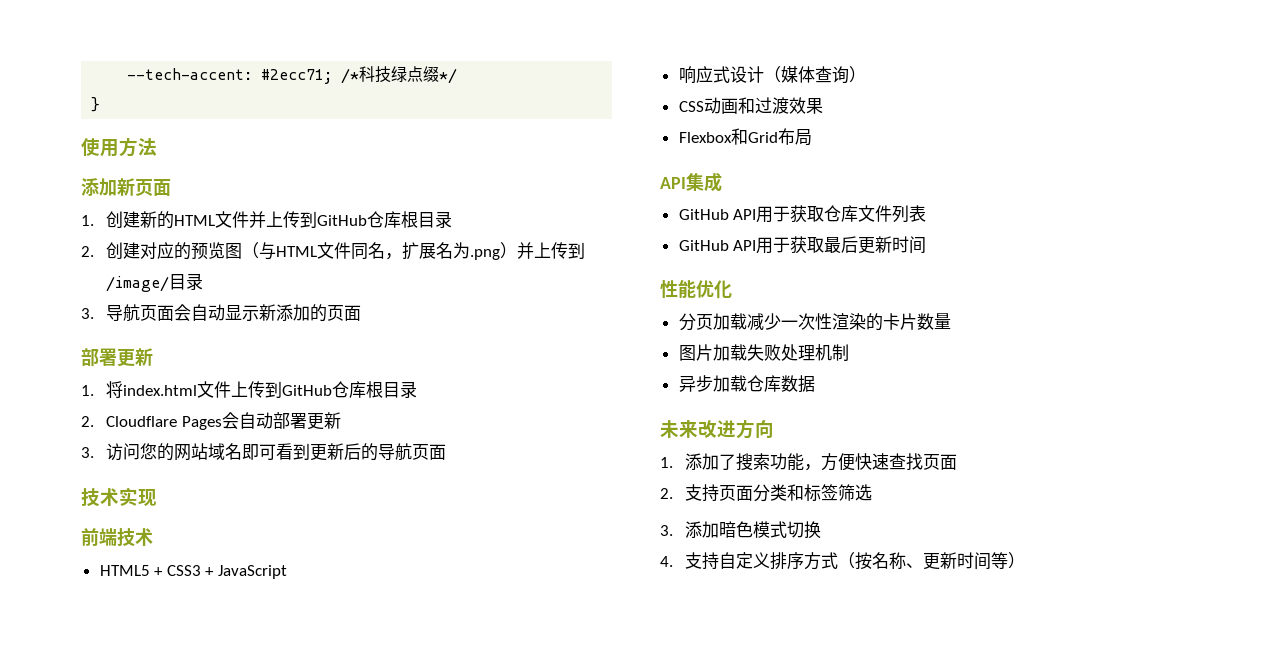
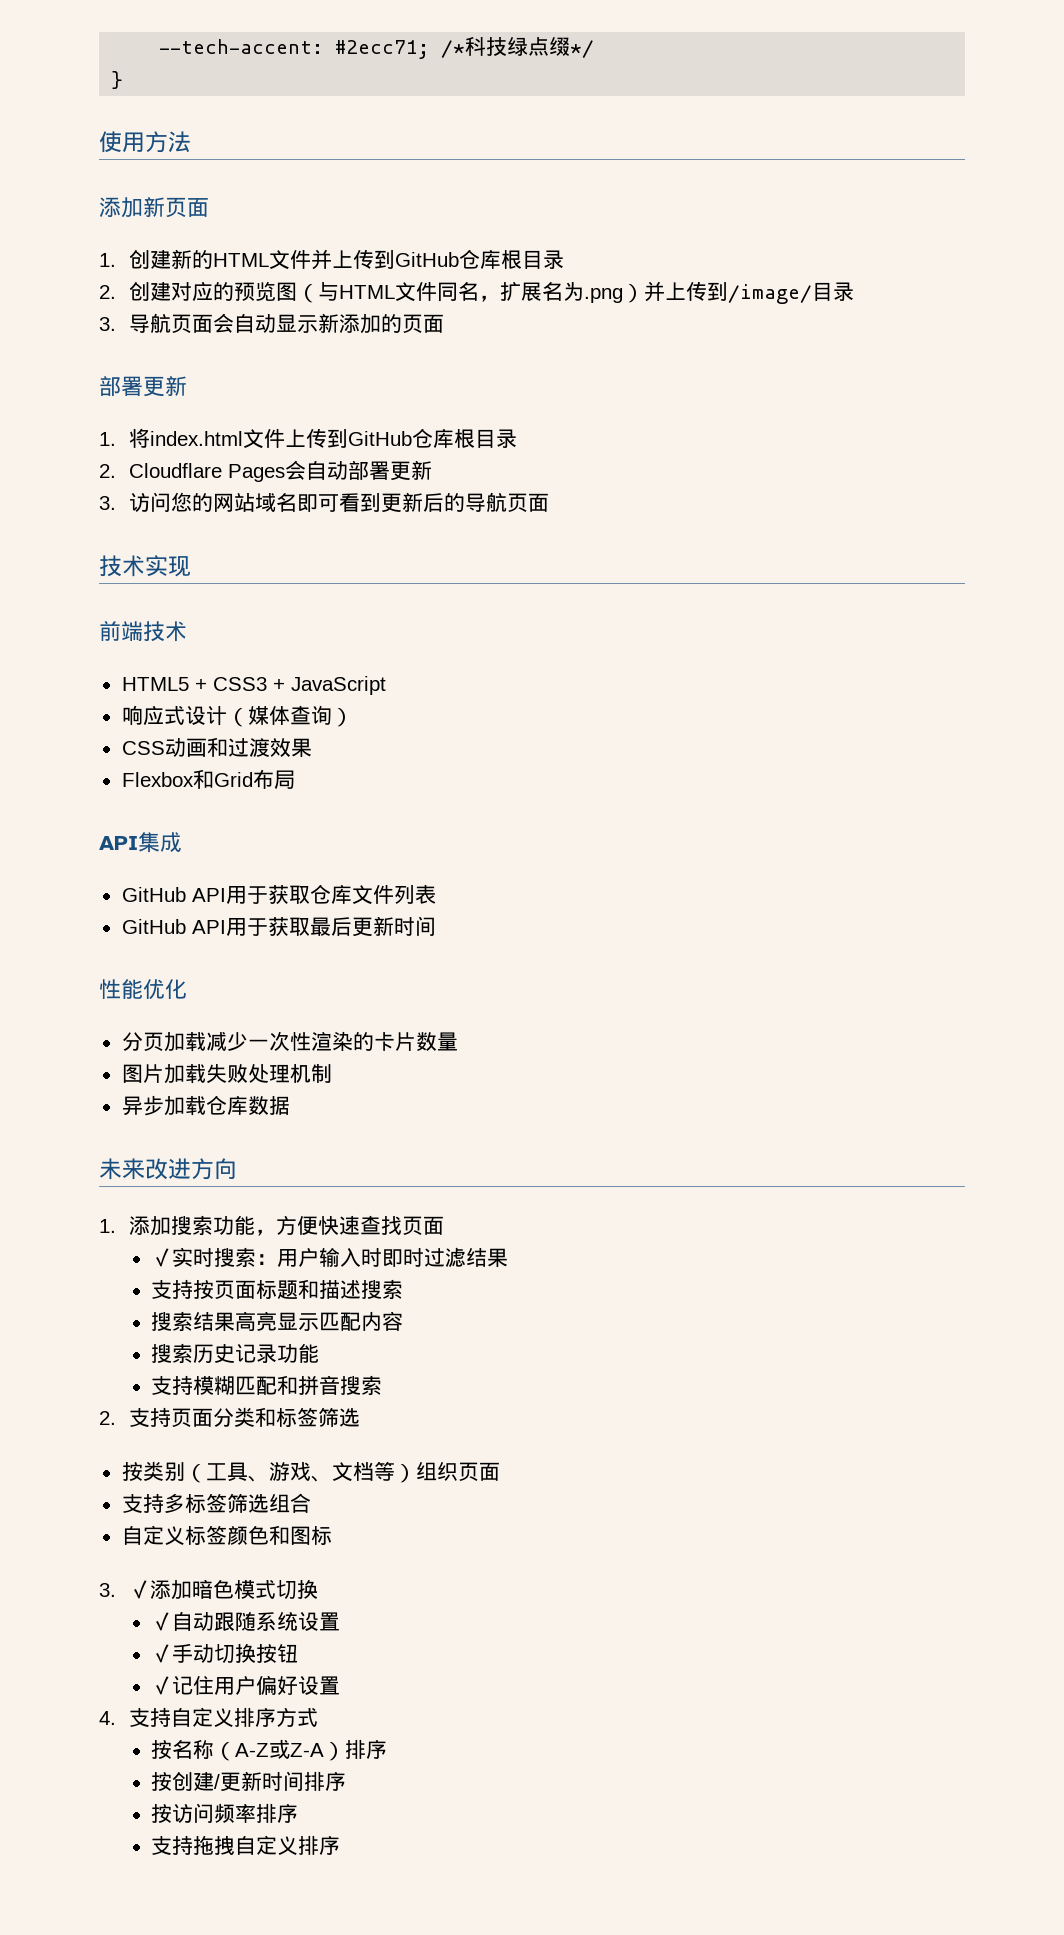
[719,454,737,470] 了 -> (171, 1226) none
(958, 462) none -> [151,1247,509,1268] [151,1279,404,1300] [151,1311,404,1332] [151,1343,320,1364] [151,1375,383,1396] // ✓实时搜索：用户输入时即时过滤结果 // 支持按页面标题和描述搜索 // 搜索结果高亮显示匹配内容 // 搜索历史记录功能 // 支持模糊匹配和拼音搜索
[660,525,673,536] // 3. -> [121,1461,500,1483] [121,1493,311,1513] [121,1525,332,1545] [99,1580,150,1599] // 按类别（工具、游戏、文档等）组织页面 // 支持多标签筛选组合 // 自定义标签颜色和图标 // 3. ✓
(822, 530) none -> [151,1611,341,1631] [151,1643,299,1664] [151,1675,341,1695] // ✓自动跟随系统设置 // ✓手动切换按钮 // ✓记住用户偏好设置
[838,552,1026,570] （按名称、更新时间等） -> [151,1739,388,1761] [151,1771,347,1792] [151,1803,299,1823] [151,1835,341,1856] // 按名称（A-Z或Z-A）排序 // 按创建/更新时间排序 // 按访问频率排序 // 支持拖拽自定义排序

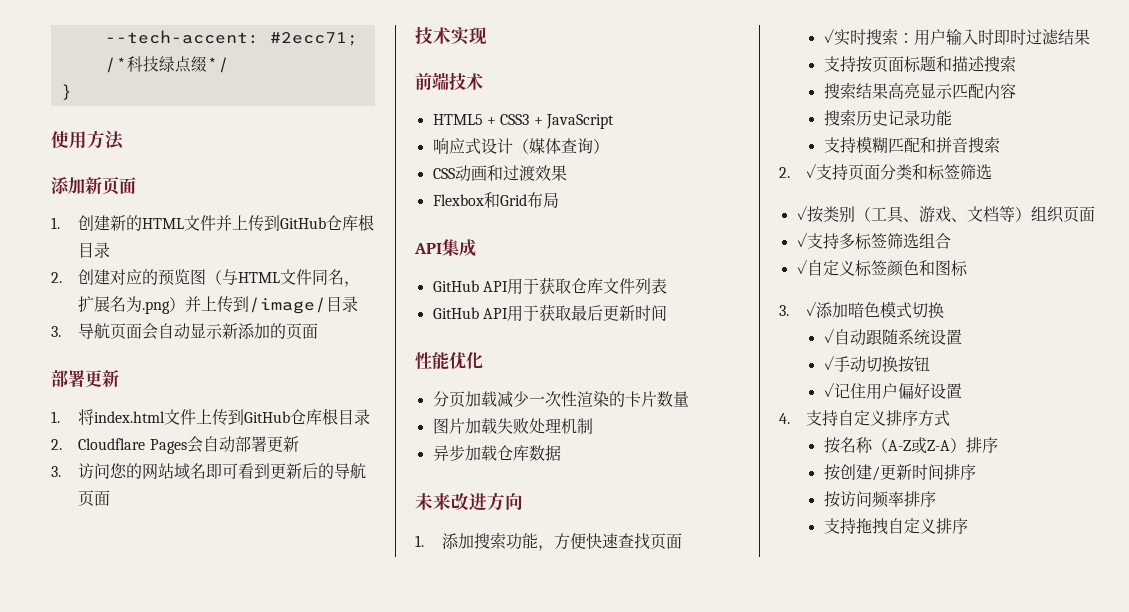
(116, 1418) none -> [806,163,817,178] ✓
(360, 1417) none -> [796,205,807,220] ✓
(500, 1471) none -> [796,232,807,247] ✓
(311, 1503) none -> [796,259,807,274] ✓

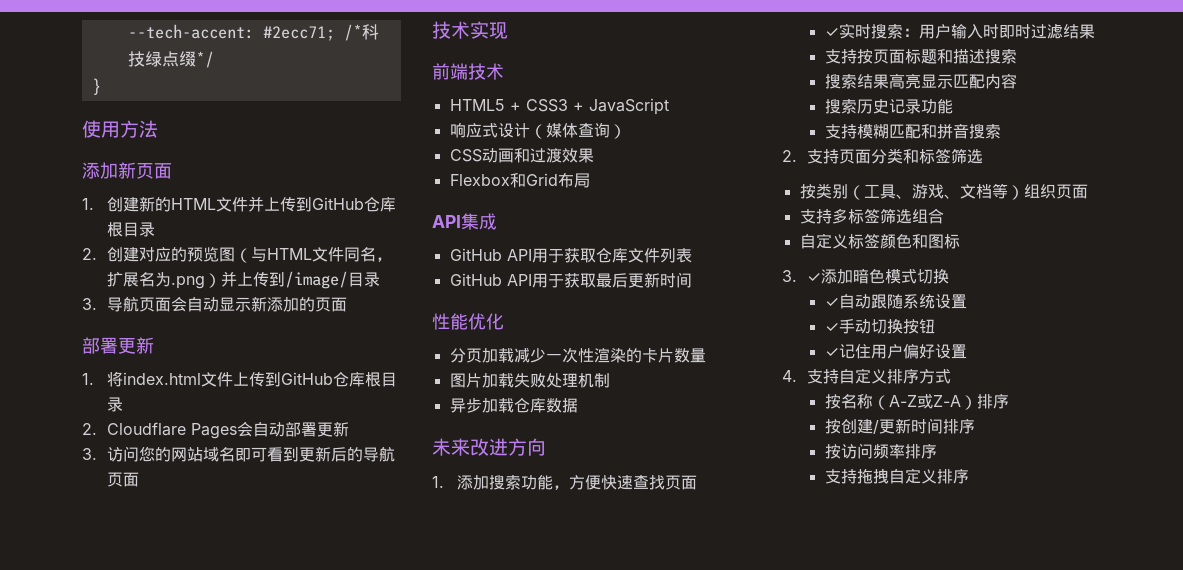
[806,163,817,178] ✓ -> (797, 156) none
[796,205,807,220] ✓ -> (984, 156) none
[796,232,807,247] ✓ -> (1088, 191) none
[796,259,807,274] ✓ -> (944, 216) none

